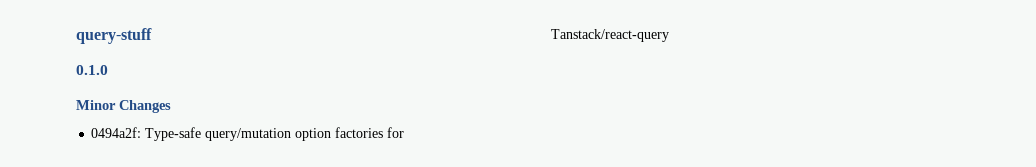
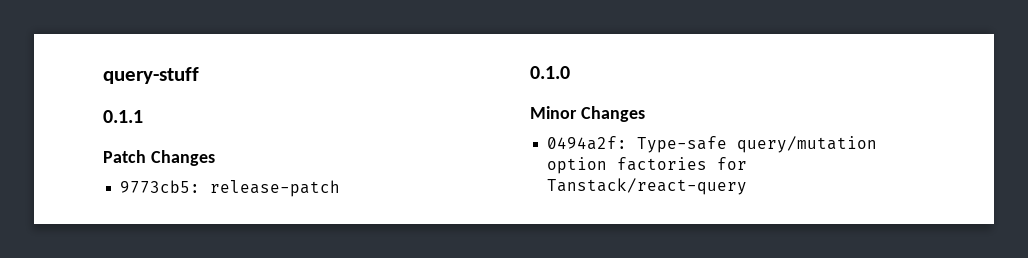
(152, 36) none -> [103,110,143,123] [103,150,215,166] [120,180,341,197] // 0.1.1 // Patch Changes // 9773cb5: release-patch

